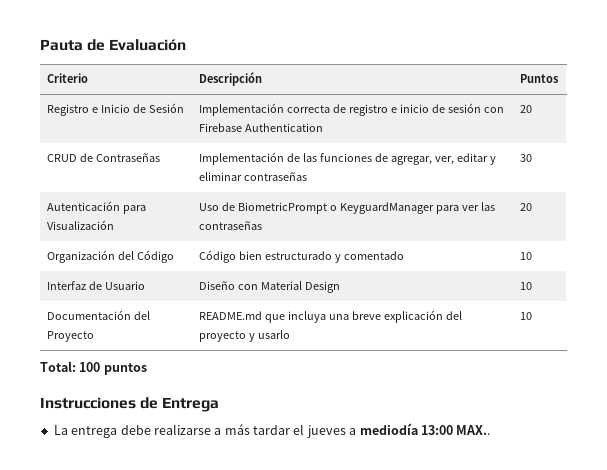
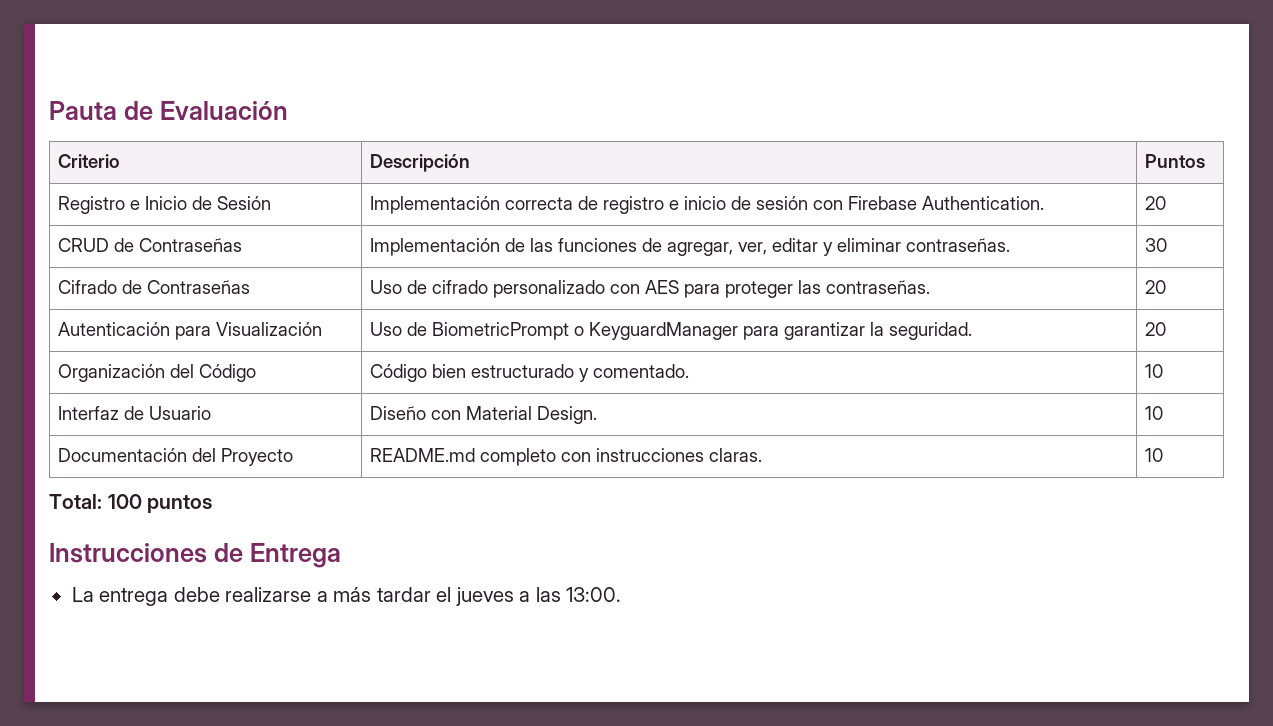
[244,123,323,132] Authentication -> [921,196,1044,210] Authentication.
[243,172,307,181] contraseñas -> [905,238,1010,252] contraseñas.
(532, 158) none -> [57,280,250,294] [369,280,930,298] [1144,280,1166,294] // Cifrado de Contraseñas | Uso de cifrado personalizado con AES para proteger las contraseñas. | 20
[461,202,495,211] [198,221,262,230] ver las contraseñas -> [783,322,972,340] garantizar la seguridad.
[343,251,404,260] comentado -> [592,364,689,378] comentado.
[304,281,340,293] Design -> [536,406,597,424] Design.
[264,310,462,323] [198,330,290,342] que incluya una breve explicación del proyecto y usarlo -> [479,448,762,466] completo con instrucciones claras.
[359,423,491,435] mediodía 13:00 MAX.. -> [535,587,622,602] las 13:00.

